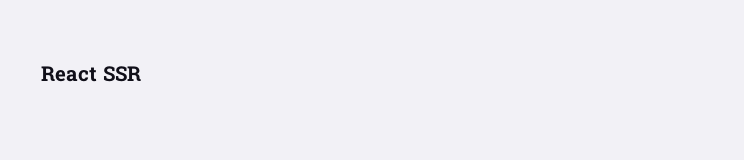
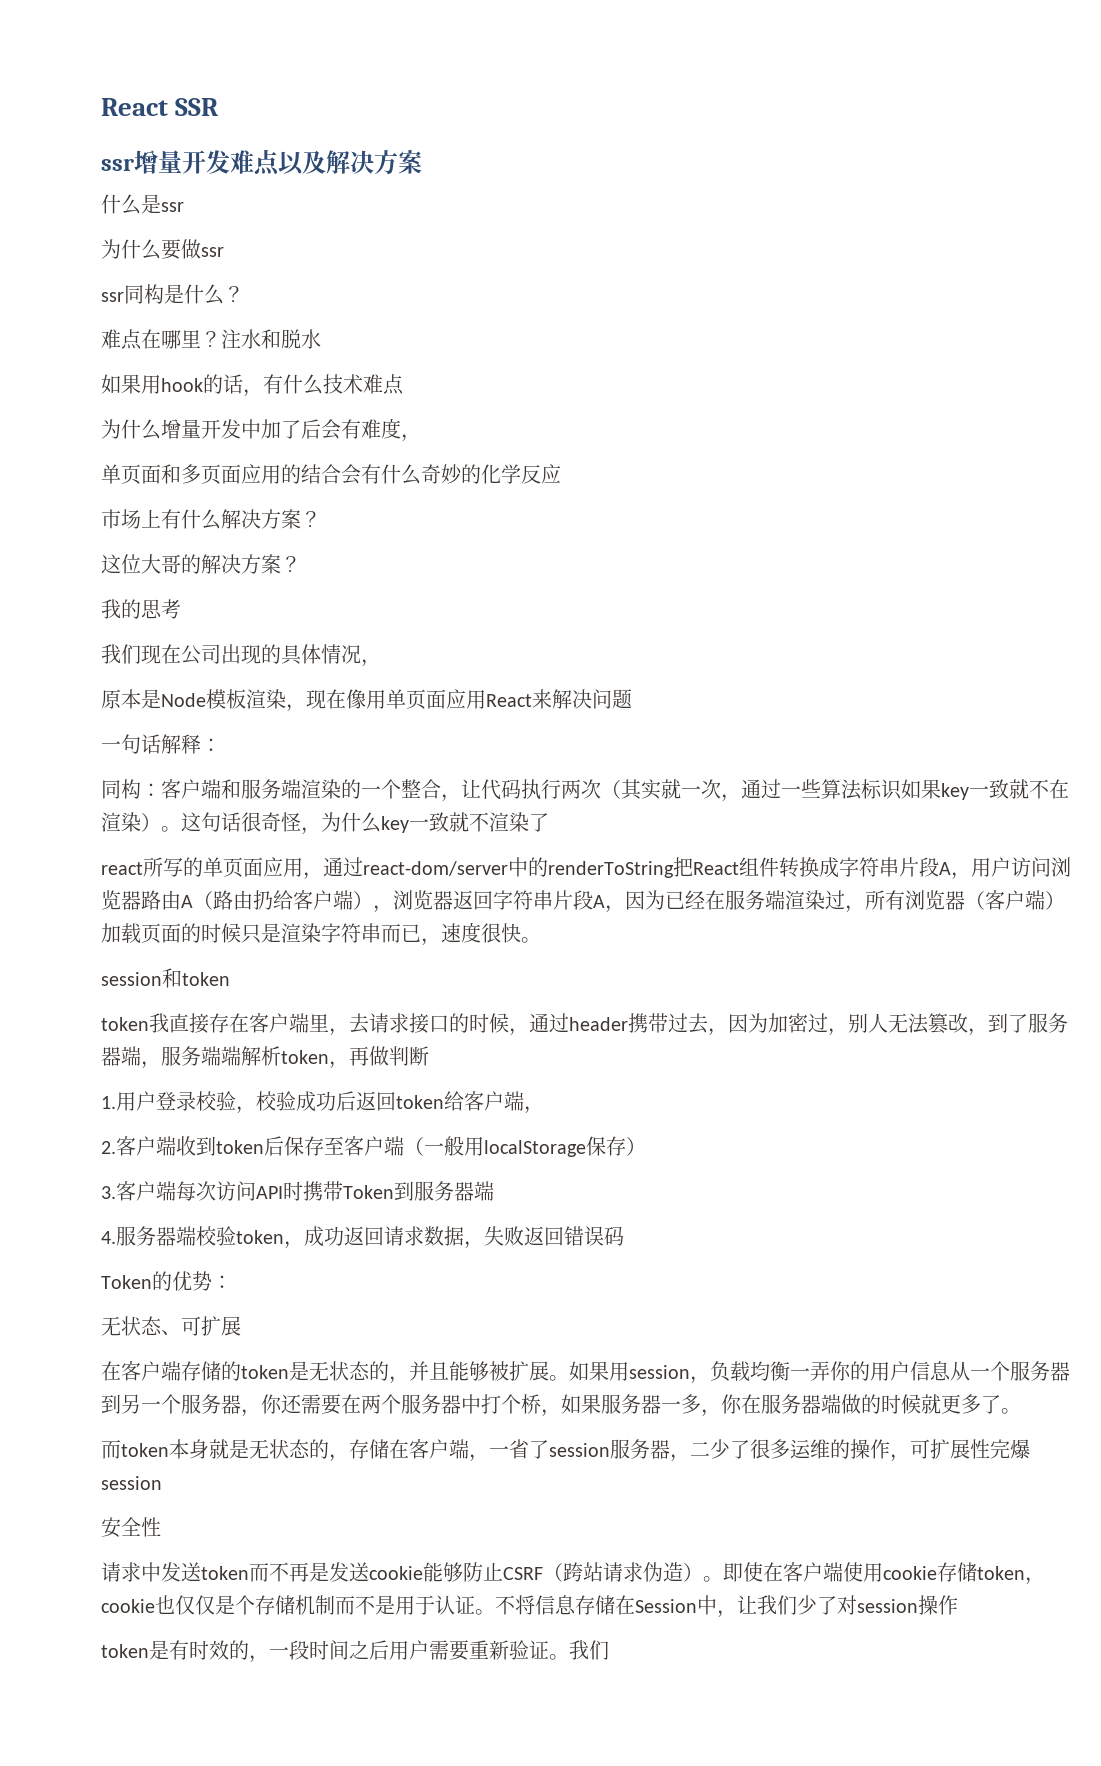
(141, 74) none -> [101,149,422,176] [101,194,184,215] [101,239,224,260] [101,284,244,305] [101,329,321,350] [101,374,404,397] [101,418,421,442] [101,464,561,485] [101,509,321,530] [101,554,301,574] [101,599,181,619] [101,644,381,667] [101,689,632,712] [101,734,221,754] [101,779,1069,802] [101,812,549,835] [101,857,1071,880] [101,890,1065,913] [101,922,541,946] [101,968,230,988] [101,1013,1068,1036] [101,1046,429,1069] [101,1091,544,1114] [101,1136,646,1157] [101,1181,494,1201] [101,1226,624,1249] [101,1271,232,1291] [101,1316,241,1336] [101,1361,1070,1384] [101,1394,1021,1417] [101,1439,1030,1462] [101,1476,162,1490] [101,1517,161,1538] [101,1562,1045,1585] [101,1595,958,1618] [101,1640,609,1663] // ssr增量开发难点以及解决方案 // 什么是ssr // 为什么要做ssr // ssr同构是什么？ // 难点在哪里？注水和脱水 // 如果用hook的话，有什么技术难点 // 为什么增量开发中加了后会有难度， // 单页面和多页面应用的结合会有什么奇妙的化学反应 // 市场上有什么解决方案？ // 这位大哥的解决方案？ // 我的思考 // 我们现在公司出现的具体情况， // 原本是Node模板渲染，现在像用单页面应用React来解决问题 // 一句话解释： // 同构：客户端和服务端渲染的一个整合，让代码执行两次（其实就一次，通过一些算法标识如果key一致就不在渲染）。这句话很奇怪，为什么key一致就不渲染了 // react所写的单页面应用，通过react-dom/server中的renderToString把React组件转换成字符串片段A，用户访问浏览器路由A（路由扔给客户端），浏览器返回字符串片段A，因为已经在服务端渲染过，所有浏览器（客户端）加载页面的时候只是渲染字符串而已，速度很快。 // session和token // token我直接存在客户端里，去请求接口的时候，通过header携带过去，因为加密过，别人无法篡改，到了服务器端，服务端端解析token，再做判断 // 1.用户登录校验，校验成功后返回token给客户端， // 2.客户端收到token后保存至客户端（一般用localStorage保存） // 3.客户端每次访问API时携带Token到服务器端 // 4.服务器端校验token，成功返回请求数据，失败返回错误码 // Token的优势： // 无状态、可扩展 // 在客户端存储的token是无状态的，并且能够被扩展。如果用session，负载均衡一弄你的用户信息从一个服务器到另一个服务器，你还需要在两个服务器中打个桥，如果服务器一多，你在服务器端做的时候就更多了。 // 而token本身就是无状态的，存储在客户端，一省了session服务器，二少了很多运维的操作，可扩展性完爆session // 安全性 // 请求中发送token而不再是发送cookie能够防止CSRF（跨站请求伪造）。即使在客户端使用cookie存储token，cookie也仅仅是个存储机制而不是用于认证。不将信息存储在Session中，让我们少了对session操作 // token是有时效的，一段时间之后用户需要重新验证。我们

